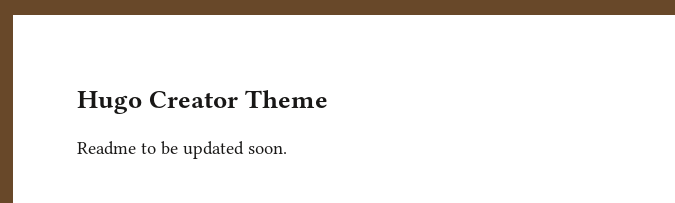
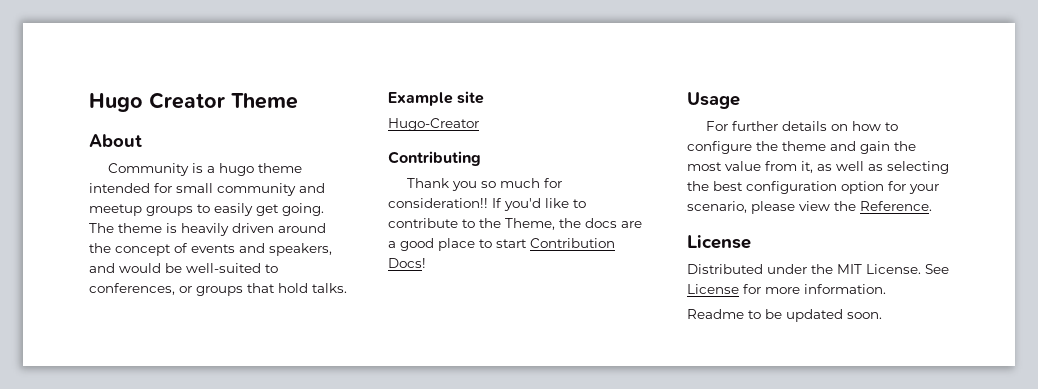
(329, 99) none -> [89,134,142,147] [108,163,303,176] [89,183,325,196] [89,203,324,216] [89,223,326,236] [89,243,332,256] [89,263,278,273] [89,283,347,296] [388,91,485,106] [388,118,479,131] [388,151,481,166] [407,178,563,191] [388,198,586,211] [388,218,642,230] [388,238,615,251] [388,258,426,268] [687,92,740,109] [706,121,899,131] [687,141,916,154] [687,161,949,174] [687,181,939,194] [687,201,932,214] [687,235,751,249] [687,264,949,274] [687,284,886,294] // About // Community is a hugo theme intended for small community and meetup groups to easily get going. The theme is heavily driven around the concept of events and speakers, and would be well-suited to conferences, or groups that hold talks. // Example site // Hugo-Creator // Contributing // Thank you so much for consideration!! If you'd like to contribute to the Theme, the docs are a good place to start Contribution Docs! // Usage // For further details on how to configure the theme and gain the most value from it, as well as selecting the best configuration option for your scenario, please view the Reference. // License // Distributed under the MIT License. See License for more information.

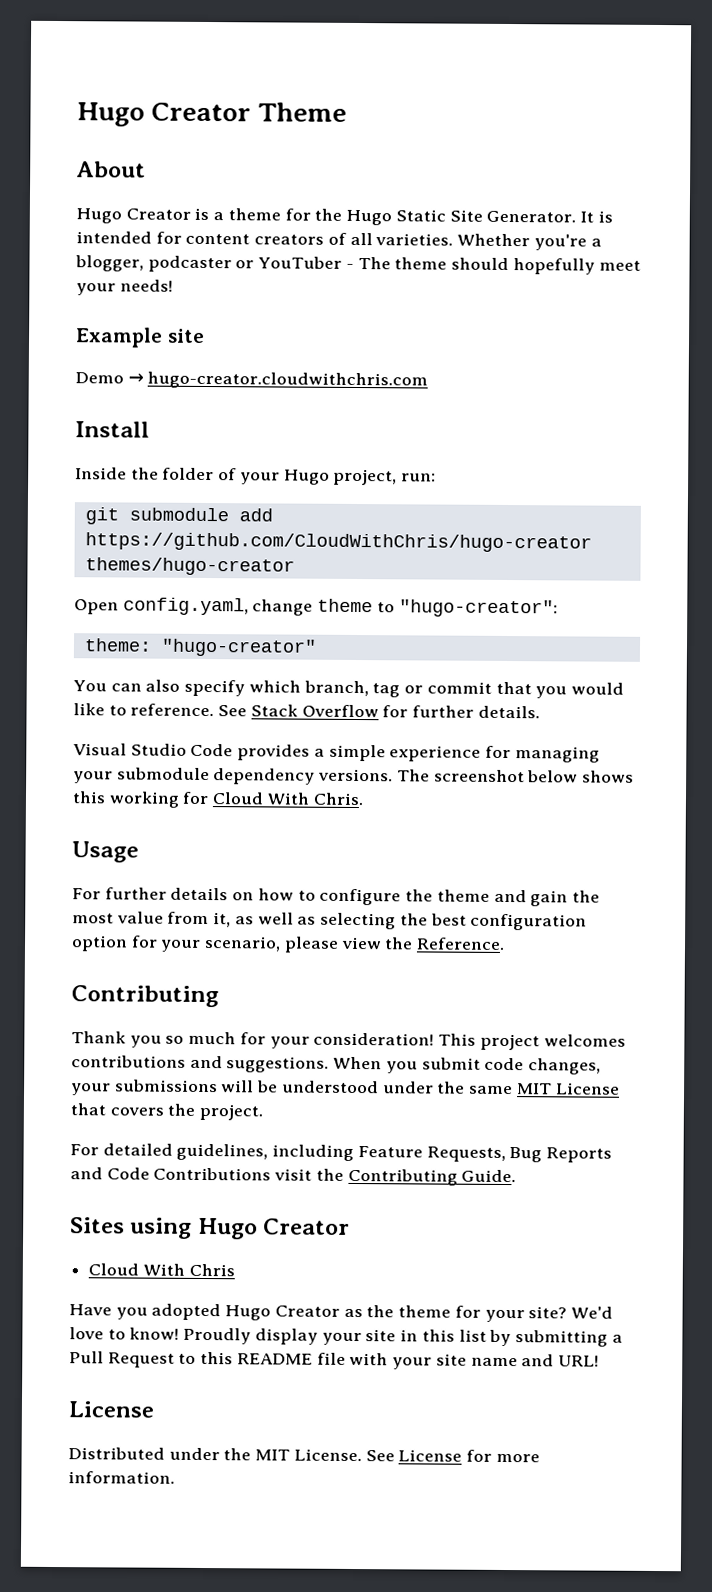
[108,163,303,176] [89,183,325,196] [89,203,324,216] [89,223,326,236] [89,243,332,256] [89,263,278,273] [89,283,347,296] [388,91,485,106] [388,118,479,131] [388,151,481,166] [407,178,563,191] [388,198,586,211] [388,218,642,230] [388,238,615,251] [388,258,426,268] Community is a hugo theme intended for small community and meetup groups to easily get going. The theme is heavily driven around the concept of events and speakers, and would be well-suited to conferences, or groups that hold talks. // Example site // Hugo-Creator // Contributing // Thank you so much for consideration!! If you'd like to contribute to the Theme, the docs are a good place to start Contribution Docs! -> [76,207,613,226] [76,231,602,251] [75,255,641,275] [76,279,173,296] [75,327,205,348] [75,371,429,390] [75,421,150,438] [75,467,437,486] [84,507,273,525] [84,532,592,553] [84,557,295,576] [74,597,558,618] [83,638,317,657] [73,679,624,699] [73,703,540,719] [73,743,600,763] [73,767,635,785] [72,791,364,808] Hugo Creator is a theme for the Hugo Static Site Generator. It is intended for content creators of all varieties. Whether you're a blogger, podcaster or YouTuber - The theme should hopefully meet your needs! // Example site // Demo → hugo-creator.cloudwithchris.com // Install // Inside the folder of your Hugo project, run: // git submodule add https://github.com/CloudWithChris/hugo-creator themes/hugo-creator // Open config.yaml, change theme to "hugo-creator": // theme: "hugo-creator" // You can also specify which branch, tag or commit that you would like to reference. See Stack Overflow for further details. // Visual Studio Code provides a simple experience for managing your submodule dependency versions. The screenshot below shows this working for Cloud With Chris.
(932, 206) none -> [71,985,219,1008] [71,1031,626,1051] [71,1055,602,1075] [71,1079,620,1096] [70,1103,264,1121] [70,1143,613,1163] [70,1167,517,1186] [70,1217,351,1240] [88,1263,235,1277] [69,1303,613,1323] [69,1327,623,1347] [69,1351,599,1370] // Contributing // Thank you so much for your consideration! This project welcomes contributions and suggestions. When you submit code changes, your submissions will be understood under the same MIT License that covers the project. // For detailed guidelines, including Feature Requests, Bug Reports and Code Contributions visit the Contributing Guide. // Sites using Hugo Creator // Cloud With Chris // Have you adopted Hugo Creator as the theme for your site? We'd love to know! Proudly display your site in this list by submitting a Pull Request to this README file with your site name and URL!
[687,309,882,322] // Readme to be updated soon. -> (175, 1477) none

